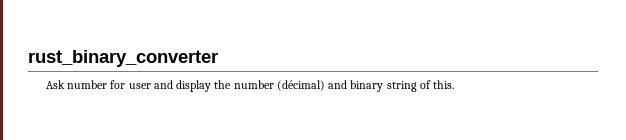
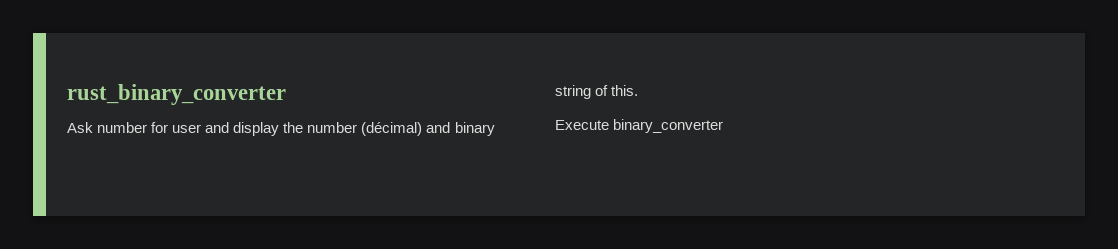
(455, 84) none -> [555,119,724,133] // Execute binary_converter

